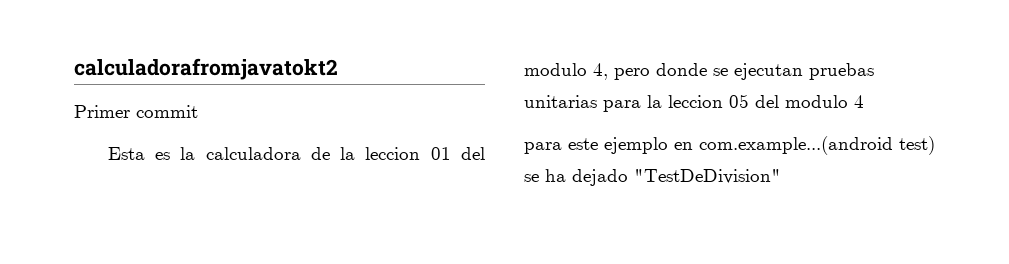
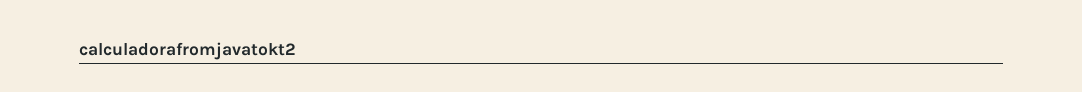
[74,105,198,118] [107,147,486,160] [524,63,874,80] [524,94,864,112] [524,136,935,155] [524,169,781,186] // Primer commit // Esta es la calculadora de la leccion 01 del modulo 4, pero donde se ejecutan pruebas unitarias para la leccion 05 del modulo 4 // para este ejemplo en com.example...(android test) se ha dejado "TestDeDivision" -> (296, 51) none

